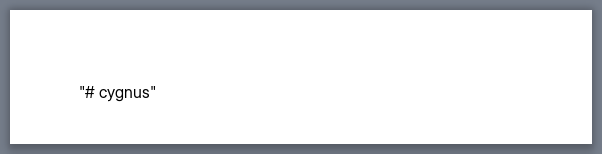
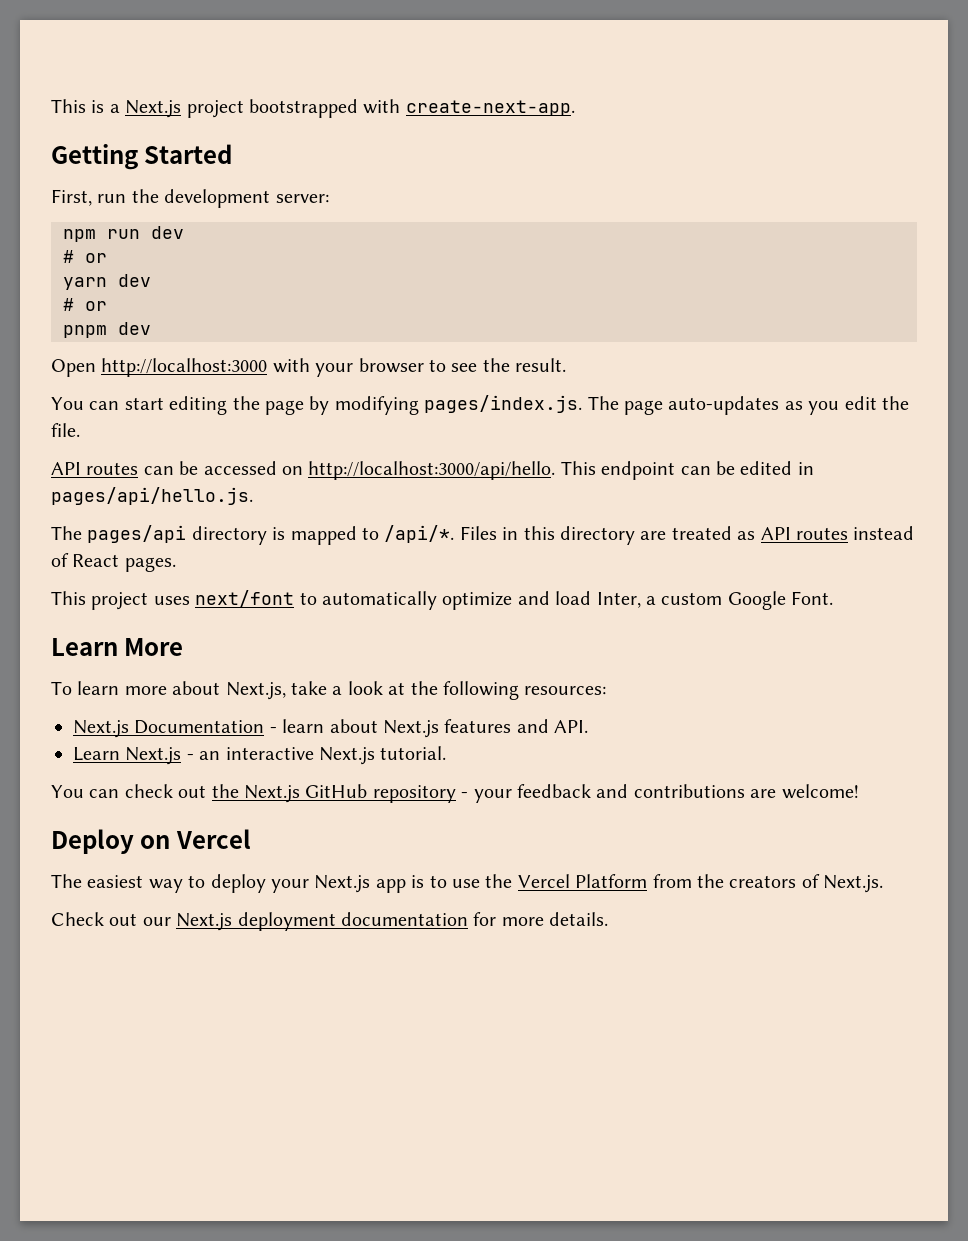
[79,86,157,102] "# cygnus" -> [51,99,575,118] [51,144,233,170] [51,189,329,208] [63,226,184,242] [63,250,107,263] [63,274,151,290] [63,298,107,311] [63,322,151,338] [51,358,567,377] [51,395,909,415] [51,423,80,437] [51,461,814,480] [51,487,253,505] [51,525,915,545] [51,553,176,572] [51,590,834,610] [51,638,184,656] [51,681,607,700] [73,719,589,738] [73,746,447,765] [51,784,859,803] [51,829,251,854] [51,874,884,893] [51,912,609,931] This is a Next.js project bootstrapped with create-next-app. // Getting Started // First, run the development server: // npm run dev // # or // yarn dev // # or // pnpm dev // Open http://localhost:3000 with your browser to see the result. // You can start editing the page by modifying pages/index.js. The page auto-updates as you edit the file. // API routes can be accessed on http://localhost:3000/api/hello. This endpoint can be edited in pages/api/hello.js. // The pages/api directory is mapped to /api/*. Files in this directory are treated as API routes instead of React pages. // This project uses next/font to automatically optimize and load Inter, a custom Google Font. // Learn More // To learn more about Next.js, take a look at the following resources: // Next.js Documentation - learn about Next.js features and API. // Learn Next.js - an interactive Next.js tutorial. // You can check out the Next.js GitHub repository - your feedback and contributions are welcome! // Deploy on Vercel // The easiest way to deploy your Next.js app is to use the Vercel Platform from the creators of Next.js. // Check out our Next.js deployment documentation for more details.

